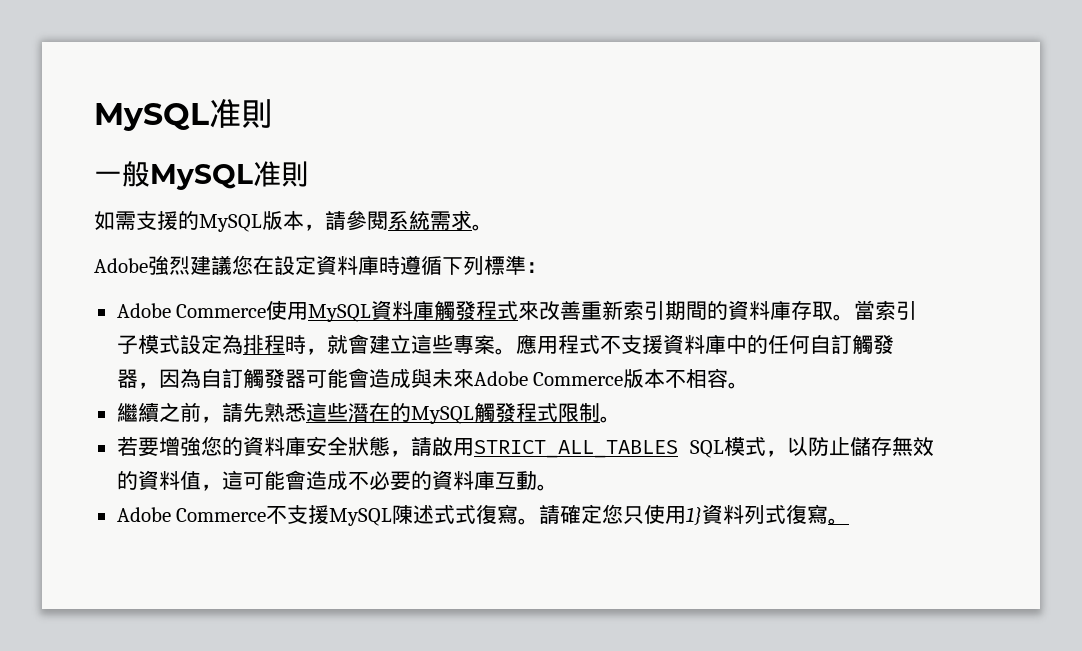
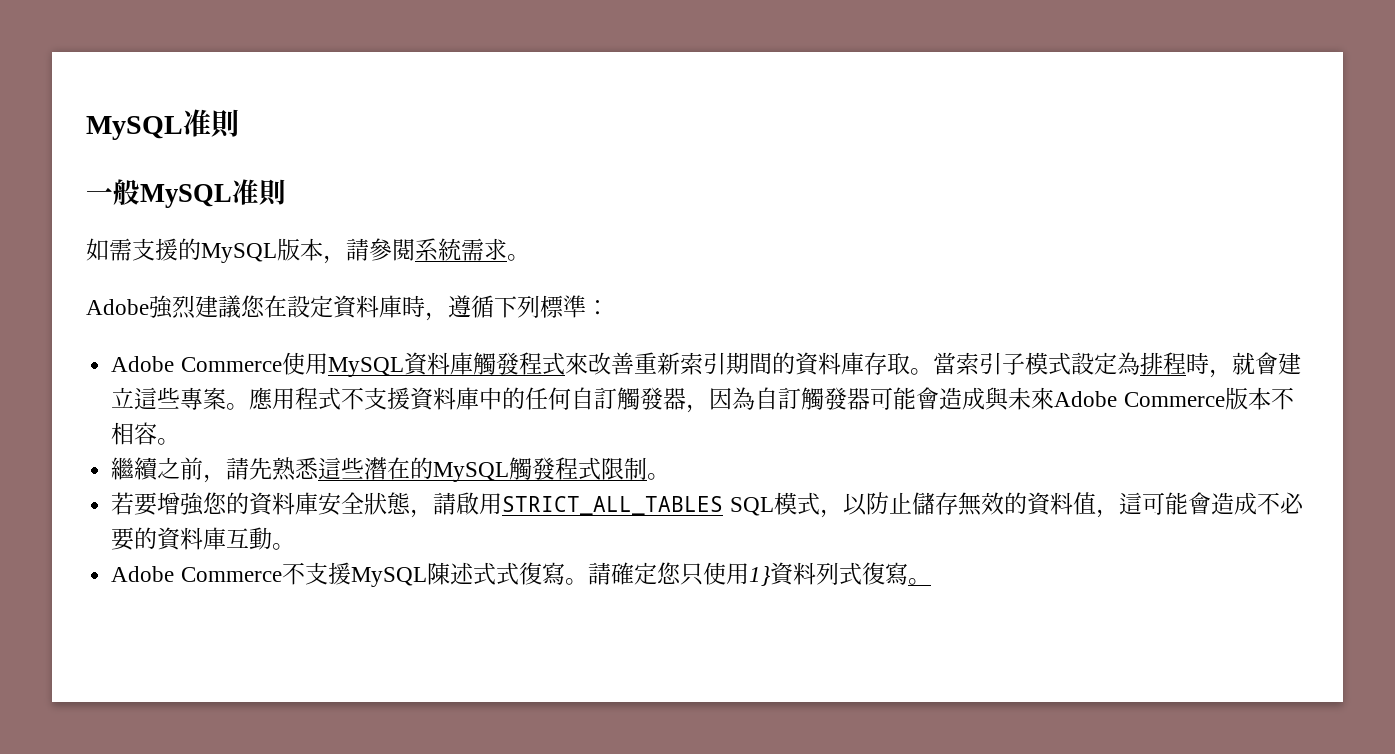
(400, 265) none -> [425,312,448,321] ，

